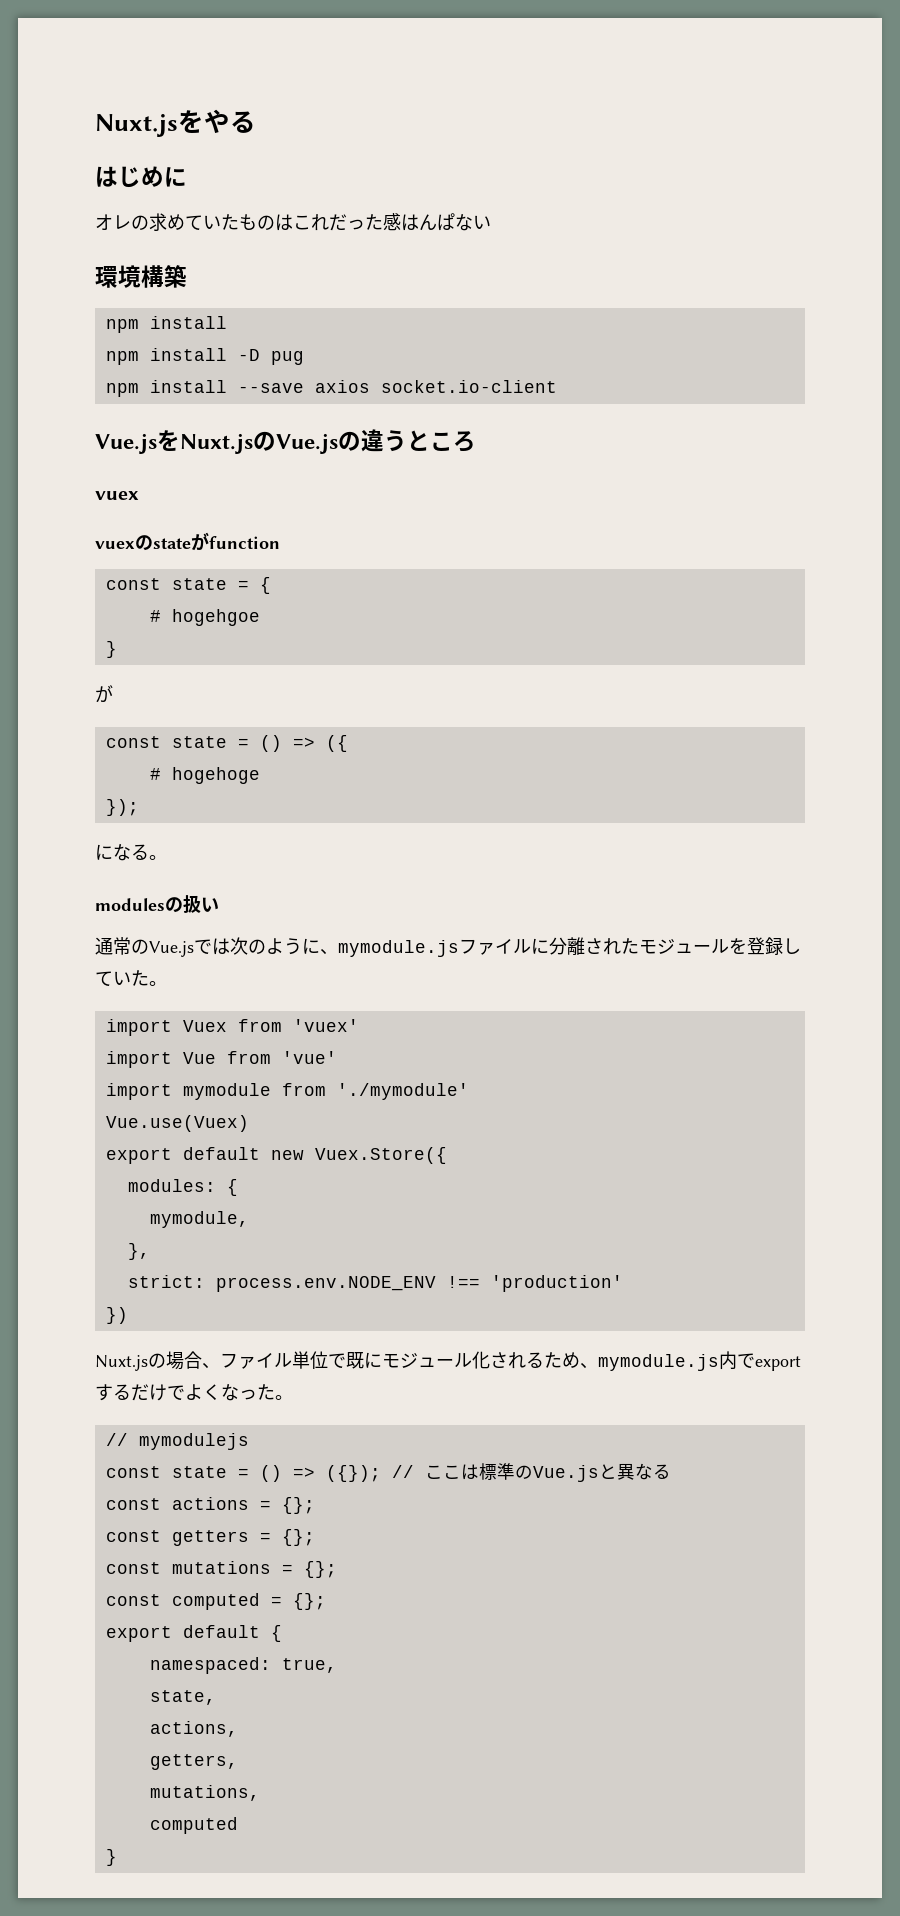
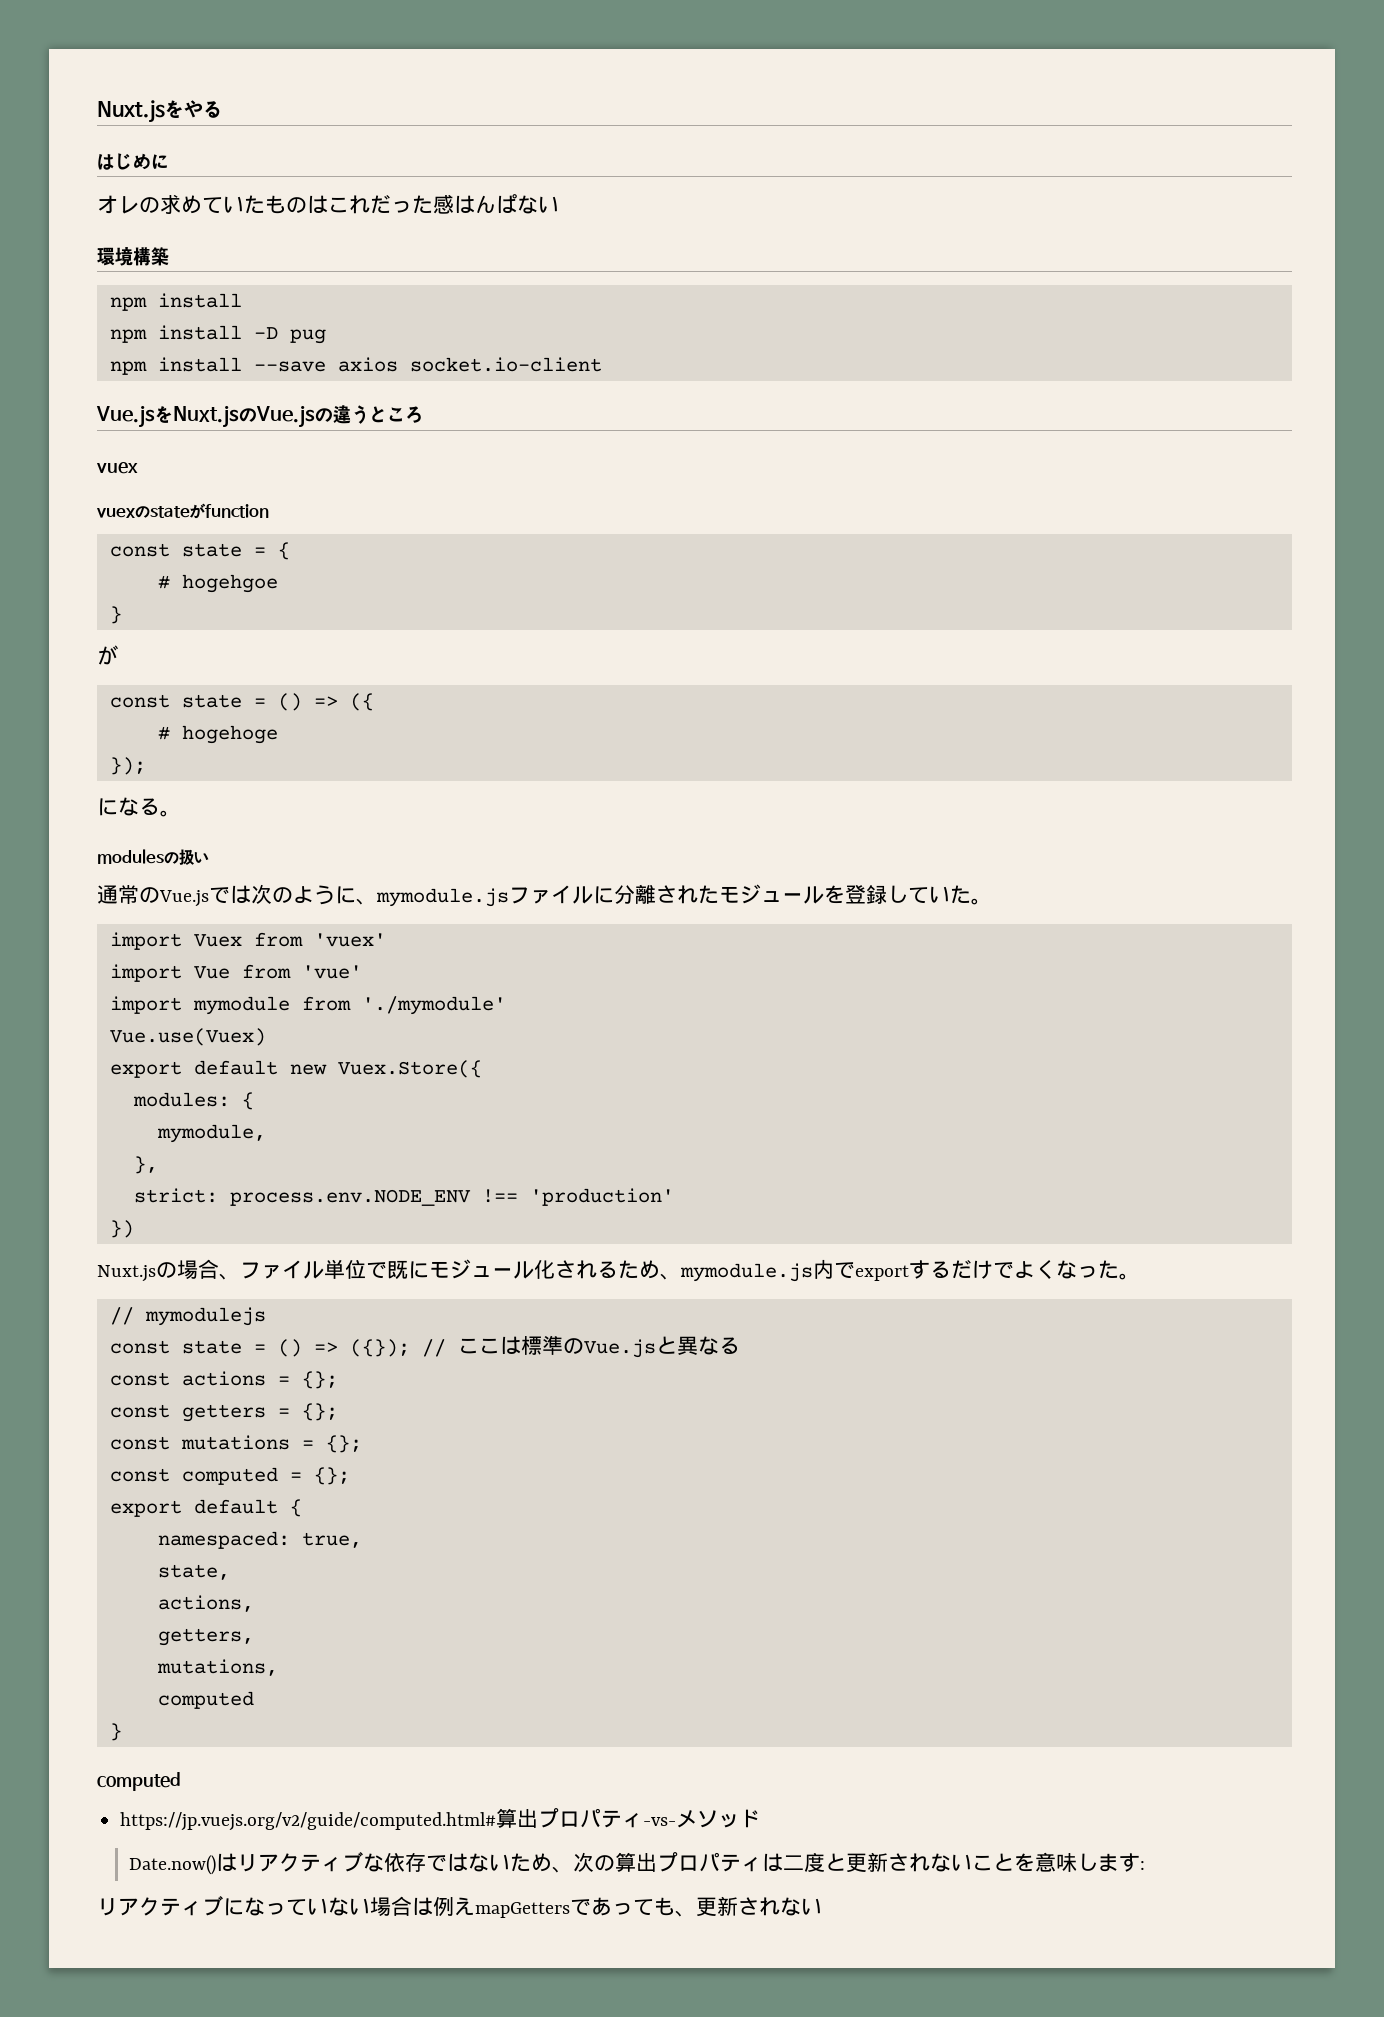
(117, 1857) none -> [97,1772,181,1791] [120,1808,761,1831] [129,1852,1146,1875] [97,1896,822,1918] // computed // https://jp.vuejs.org/v2/guide/computed.html#算出プロパティ-vs-メソッド // Date.now()はリアクティブな依存ではないため、次の算出プロパティは二度と更新されないことを意味します: // リアクティブになっていない場合は例えmapGettersであっても、更新されない

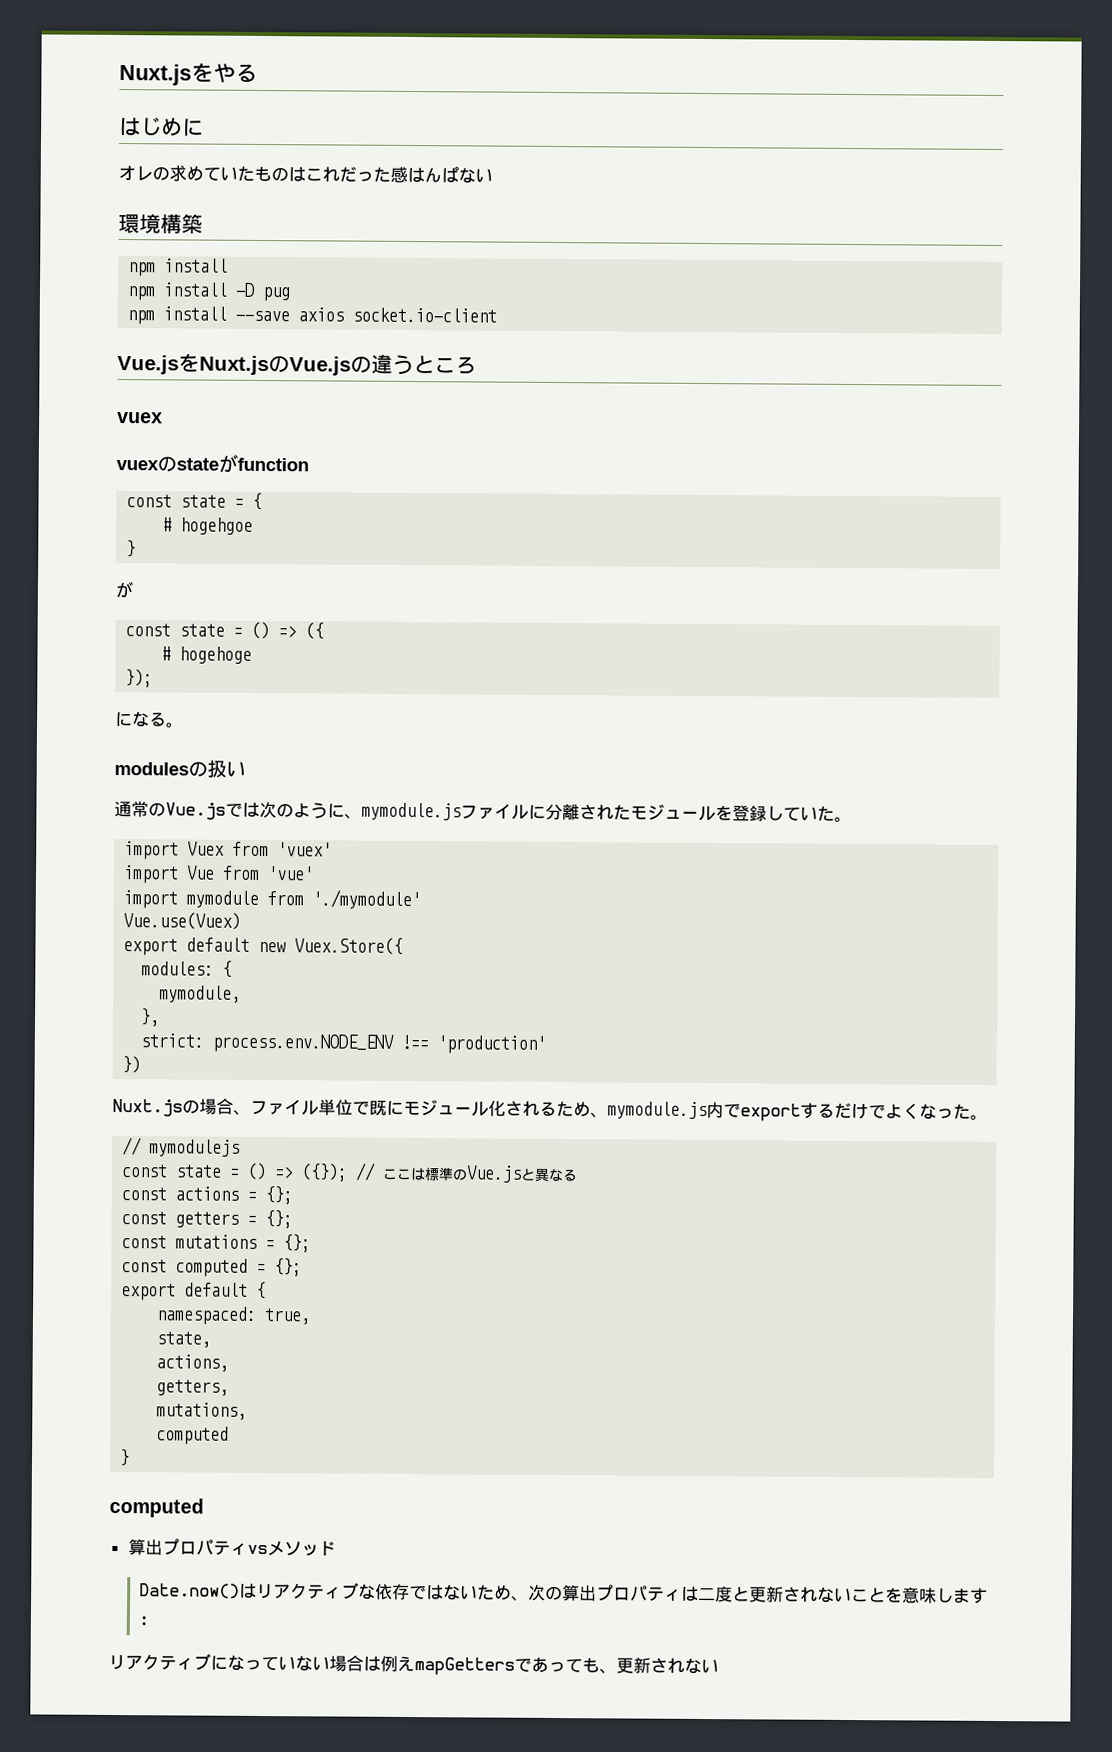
[120,1808,677,1831] https://jp.vuejs.org/v2/guide/computed.html#算出プロパティ-vs- -> [127,1538,268,1556] 算出プロパティvs

